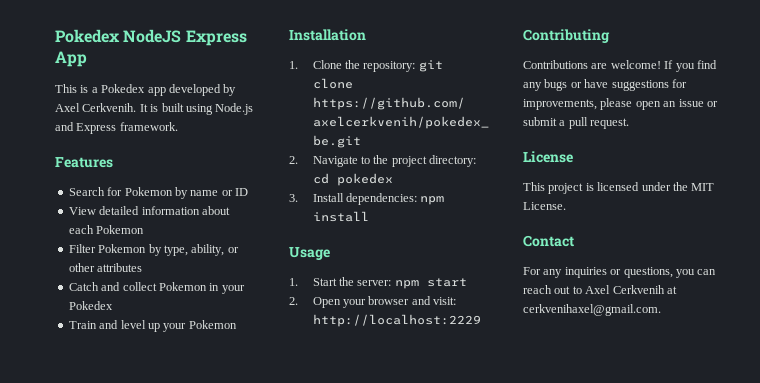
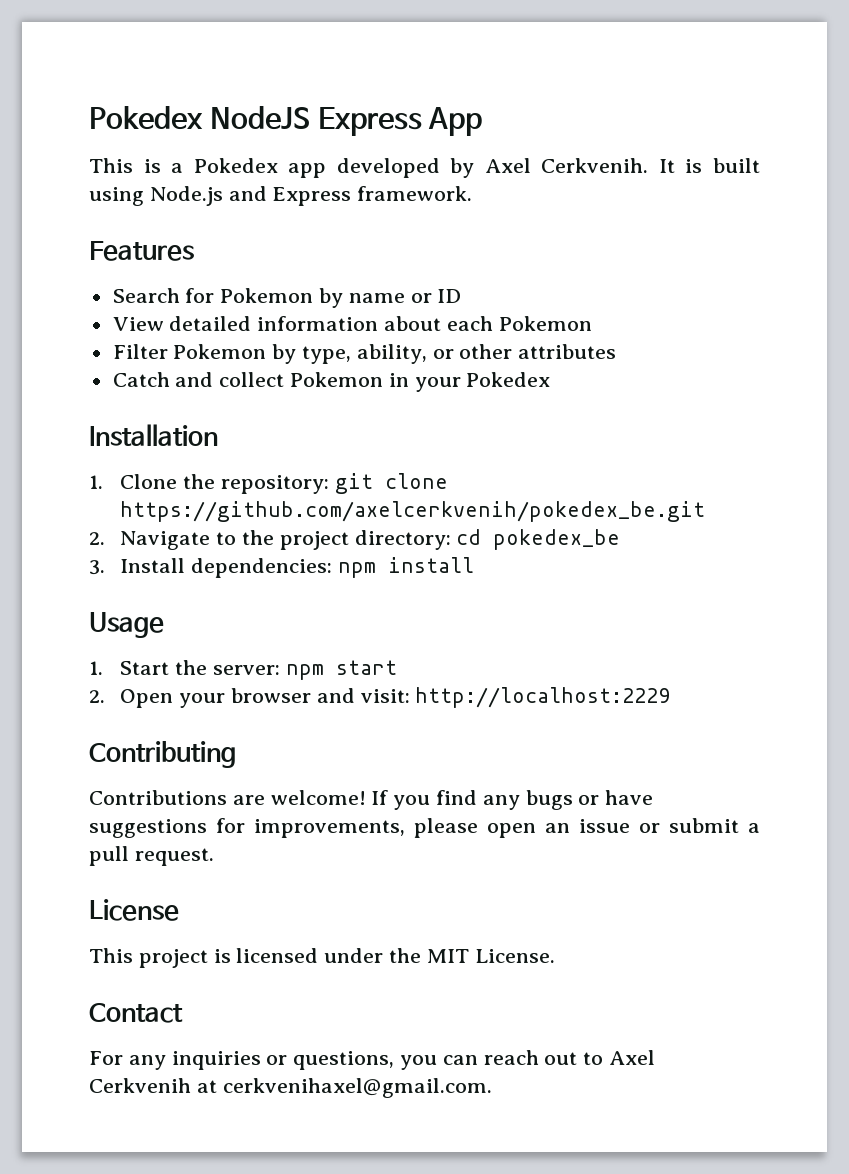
[68,320,237,332] // Train and level up your Pokemon -> (551, 379) none
[336,173,393,186] pokedex -> [493,529,621,550] pokedex_be

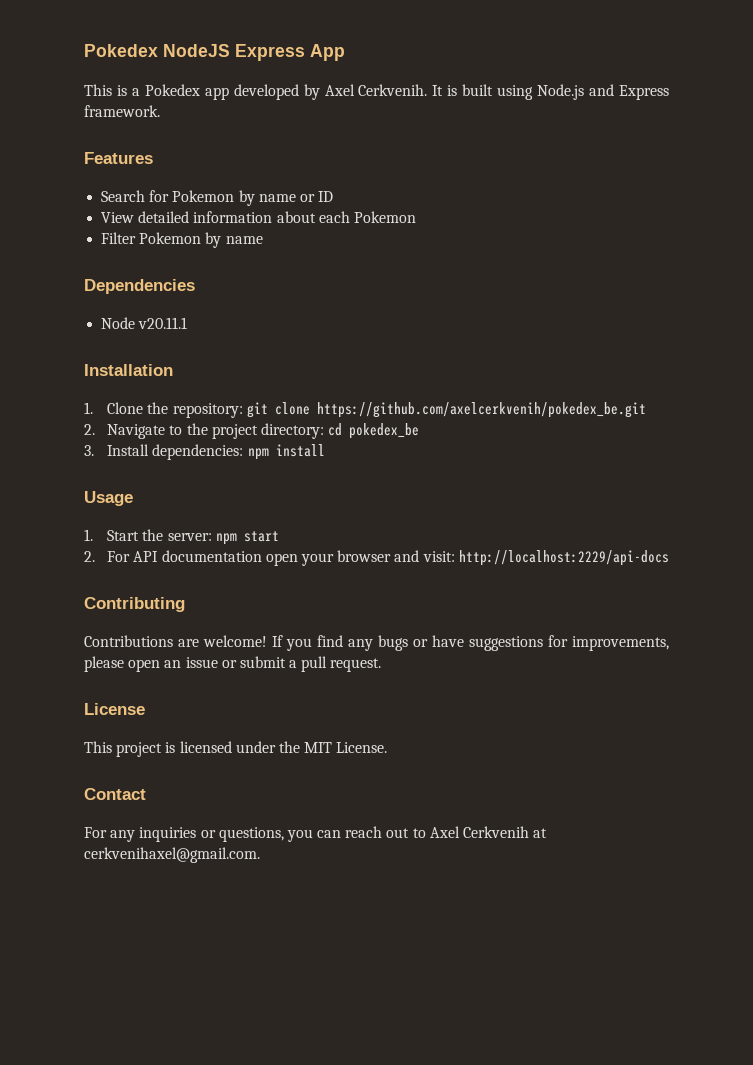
[302,344,617,364] [112,372,551,392] type, ability, or other attributes // Catch and collect Pokemon in your Pokedex -> [225,236,263,244] [84,279,195,294] [101,317,188,329] name // Dependencies // Node v20.11.1
[120,689,174,708] Open -> [107,550,298,566] For API documentation open
[415,687,671,708] http://localhost:2229 -> [458,550,669,566] http://localhost:2229/api-docs

